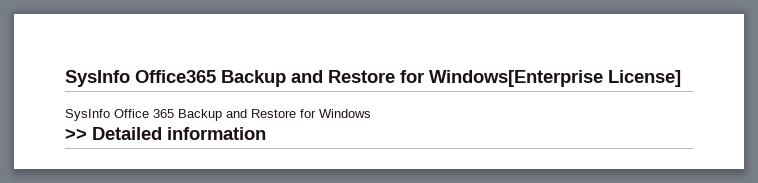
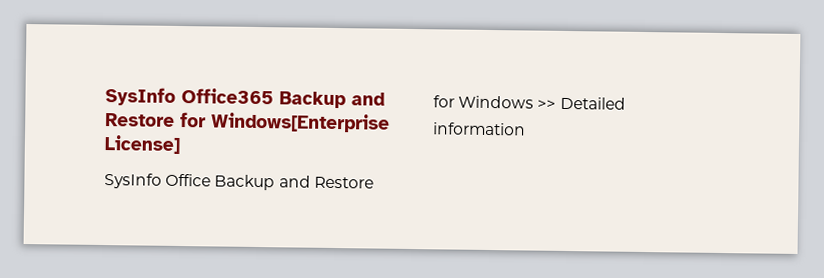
[153,109,174,118] 365 -> (212, 180) none
(371, 113) // -> (535, 102) none

